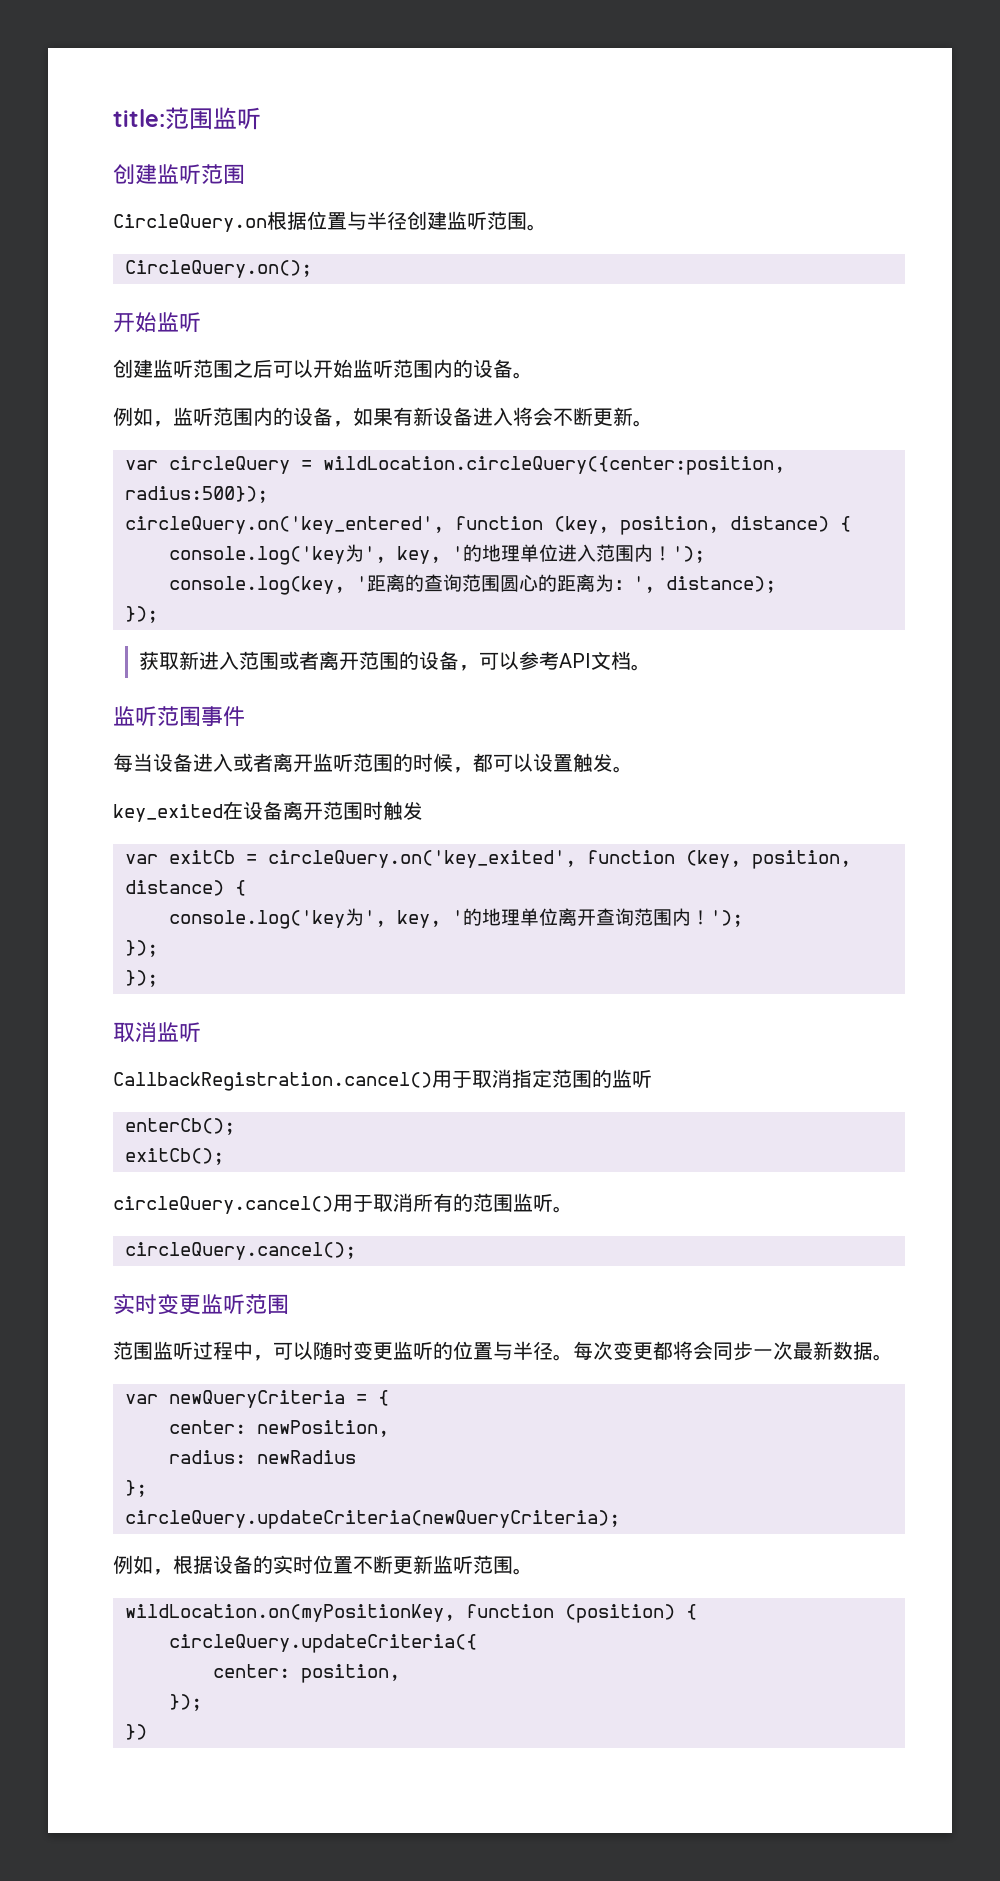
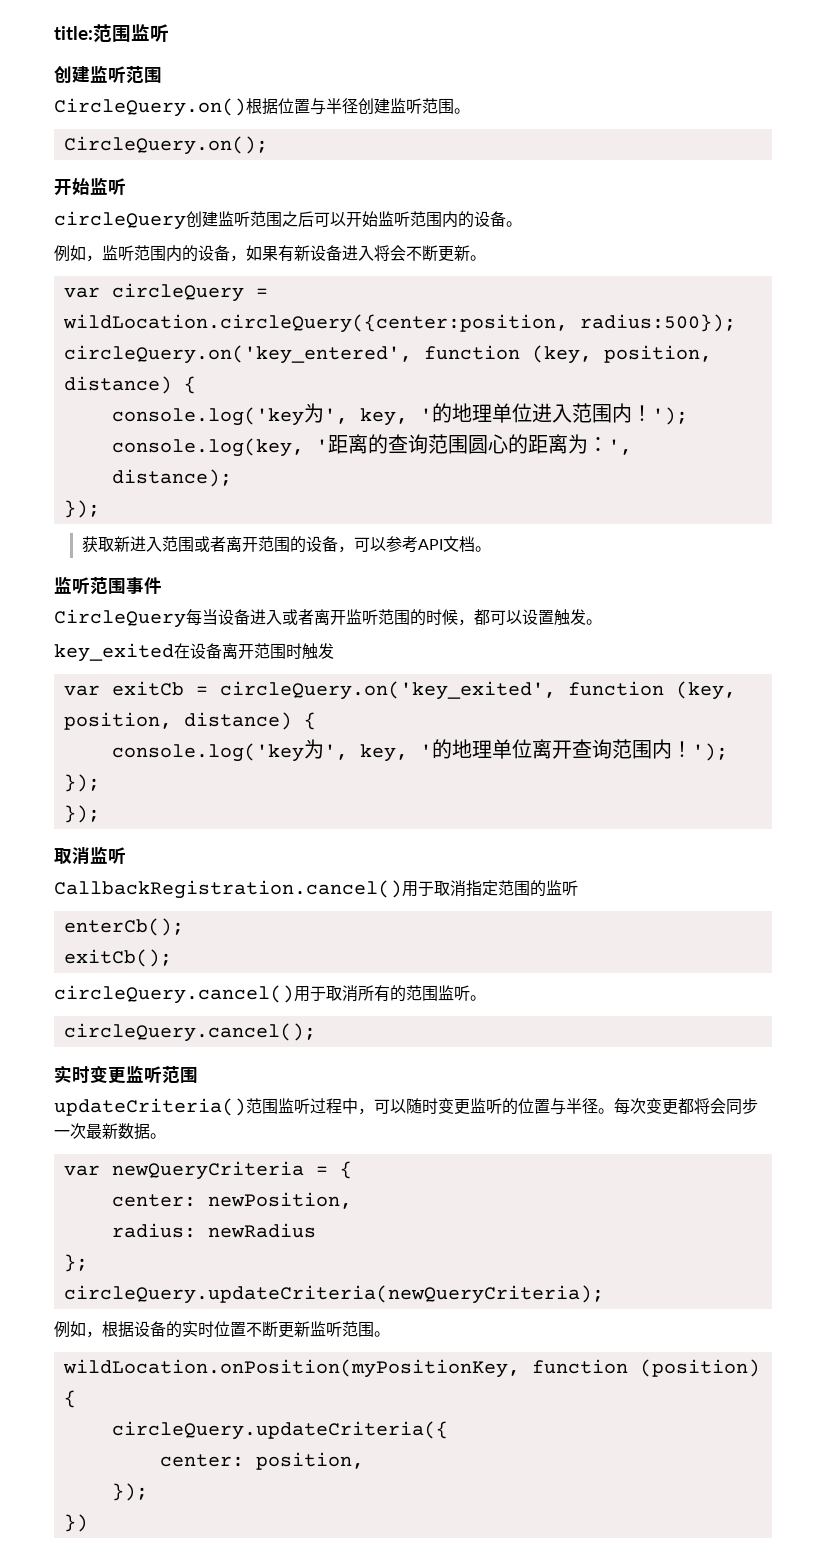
[113,214,267,232] CircleQuery.on -> [54,98,246,117] CircleQuery.on()
(201, 322) none -> [54,211,186,230] circleQuery
(245, 716) none -> [54,609,186,628] CircleQuery
(289, 1304) none -> [54,1098,246,1116] updateCriteria()
[125,1604,455,1622] wildLocation.on(myPositionKey, -> [62,1359,520,1378] wildLocation.onPosition(myPositionKey,

